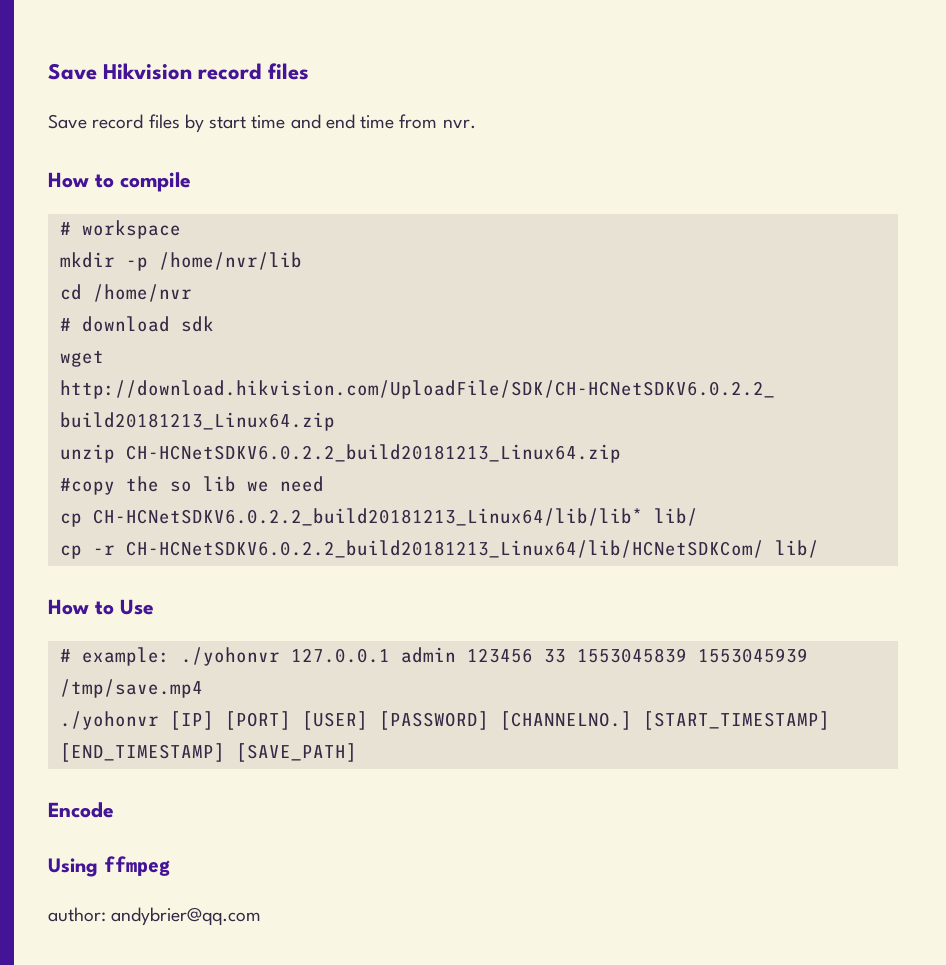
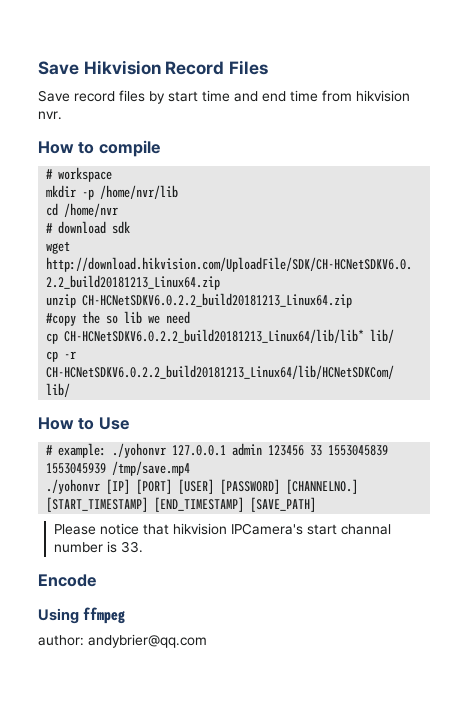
[198,63,310,80] record files -> [165,60,269,75] Record Files
(438, 121) none -> [356,90,410,102] hikvision
(357, 752) none -> [53,523,391,535] [53,541,143,553] // Please notice that hikvision IPCamera's start channal number is 33.

